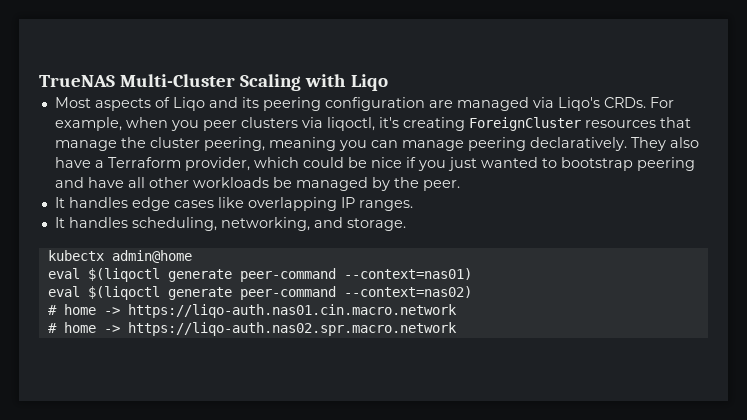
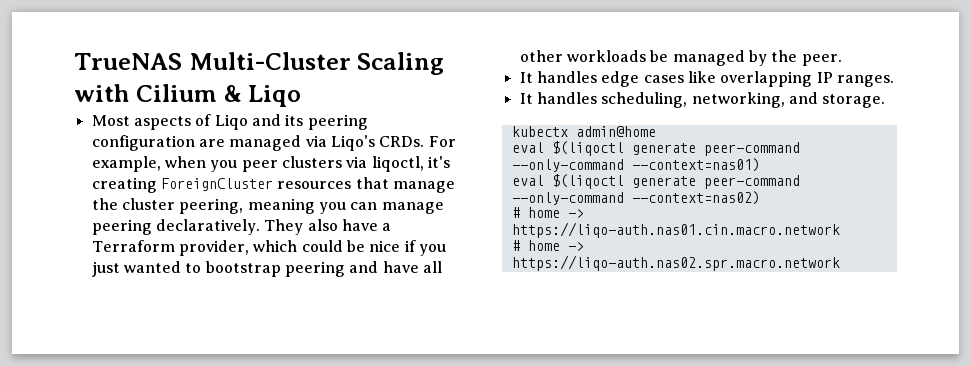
(347, 80) none -> [135,84,242,102] Cilium &
(336, 275) none -> [511,159,624,172] --only-command
(336, 293) none -> [511,192,624,205] --only-command

